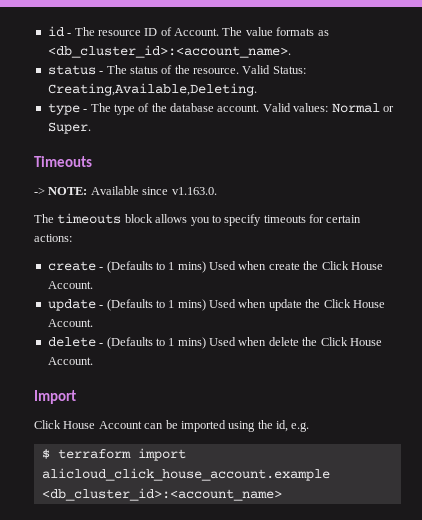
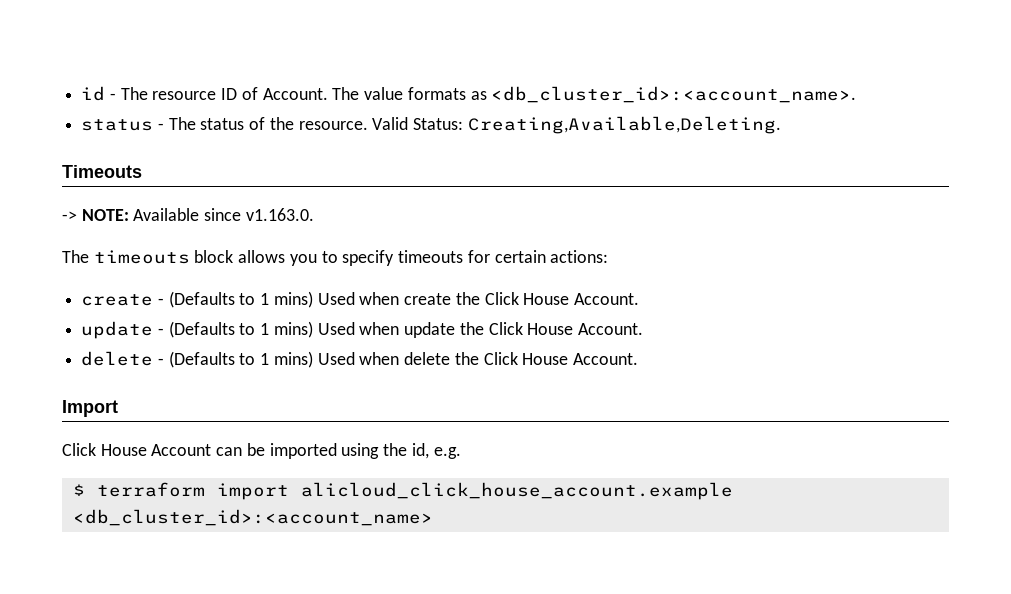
[47,103,394,115] [47,122,91,134] // type - The type of the database account. Valid values: Normal or Super. -> (781, 125) none

